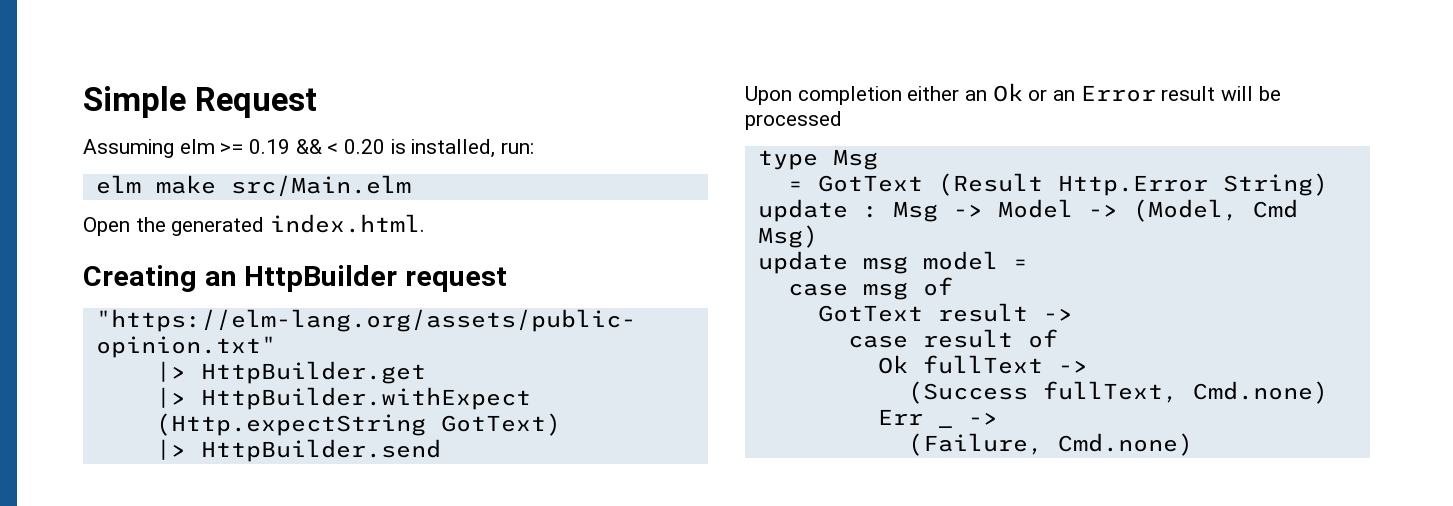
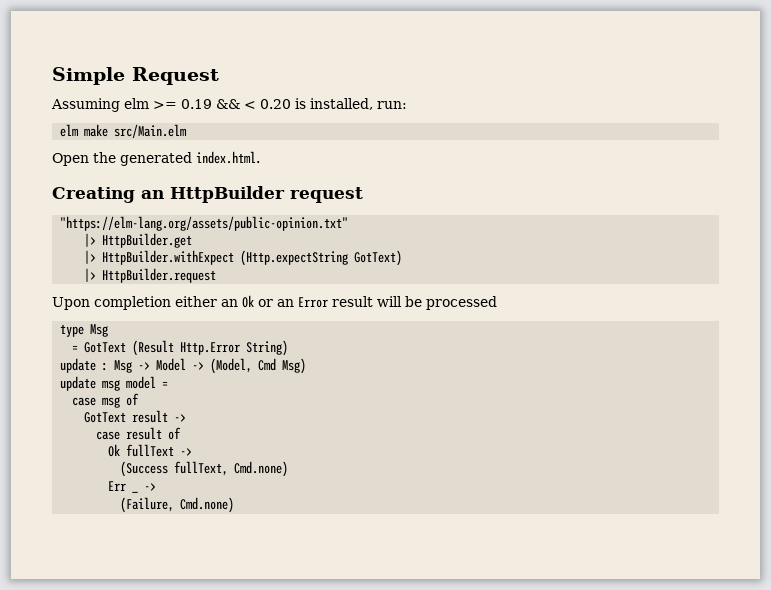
[200,439,441,462] HttpBuilder.send -> [102,268,217,283] HttpBuilder.request

